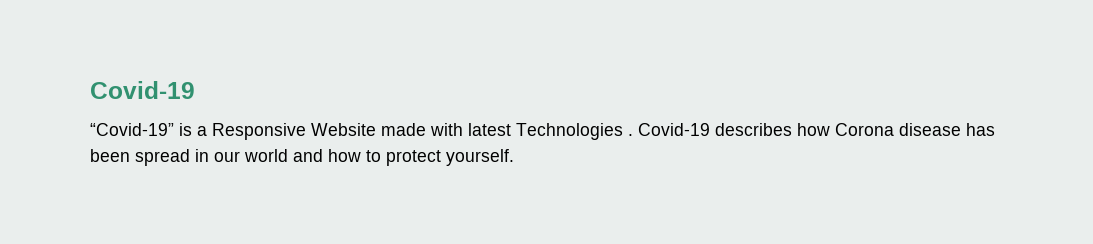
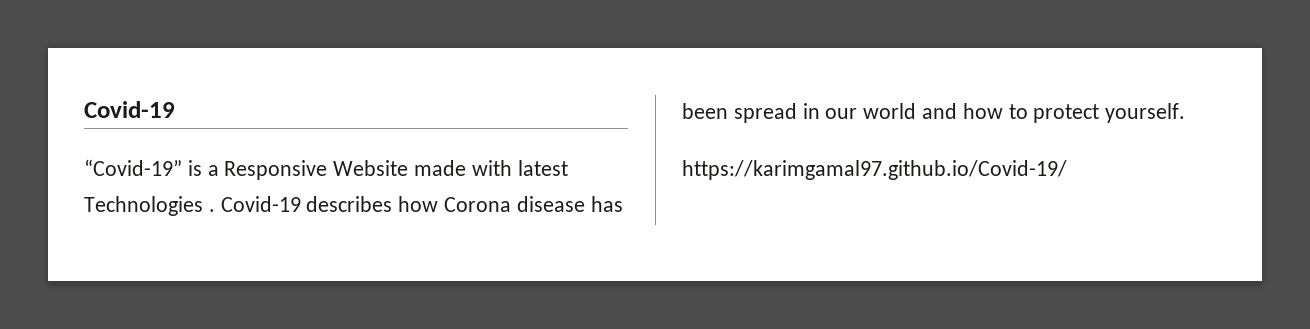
(514, 157) none -> [682,160,1067,180] // https://karimgamal97.github.io/Covid-19/

